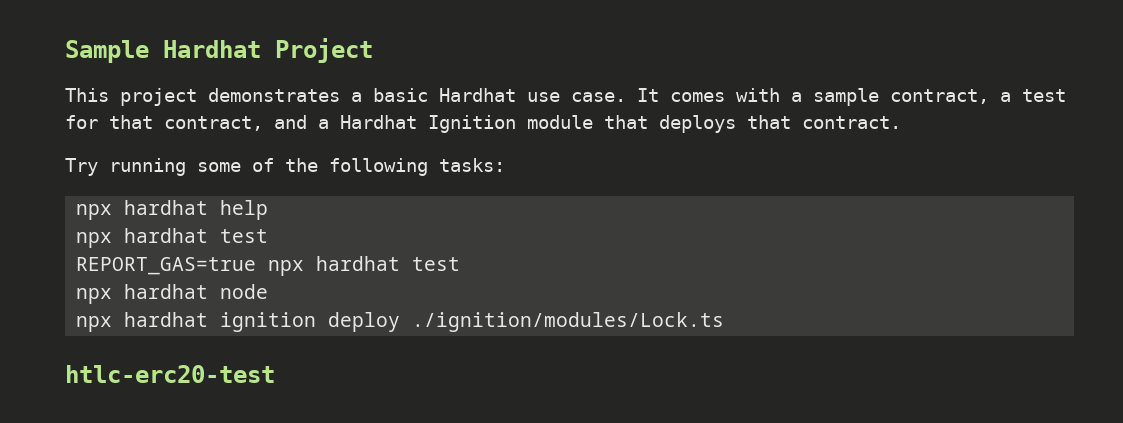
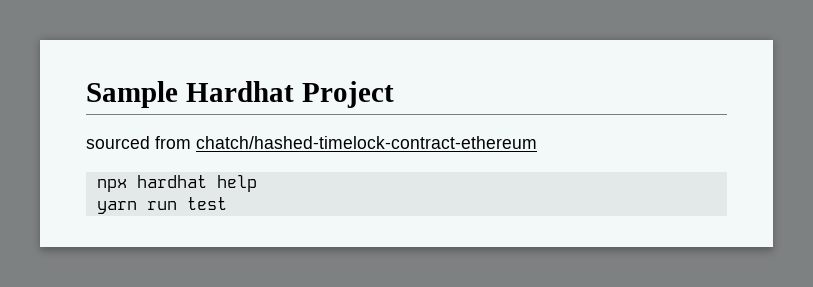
[65,88,1066,106] [65,115,901,133] [65,158,505,176] This project demonstrates a basic Hardhat use case. It comes with a sample contract, a test for that contract, and a Hardhat Ignition module that deploys that contract. // Try running some of the following tasks: -> [86,136,537,149] sourced from chatch/hashed-timelock-contract-ethereum
[76,228,269,248] [76,256,461,276] [76,284,269,304] [76,312,725,332] [65,365,275,383] npx hardhat test // REPORT_GAS=true npx hardhat test // npx hardhat node // npx hardhat ignition deploy ./ignition/modules/Lock.ts // htlc-erc20-test -> [96,197,227,214] yarn run test

